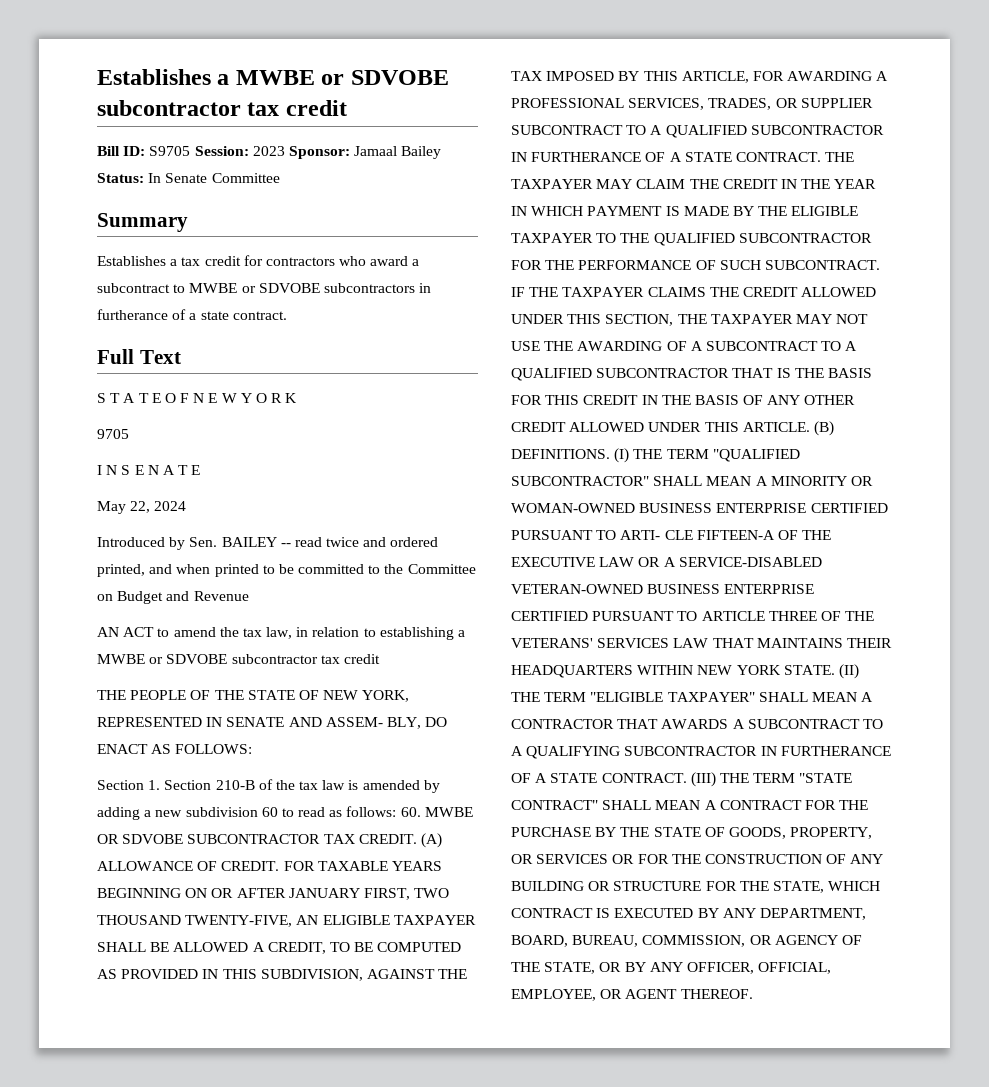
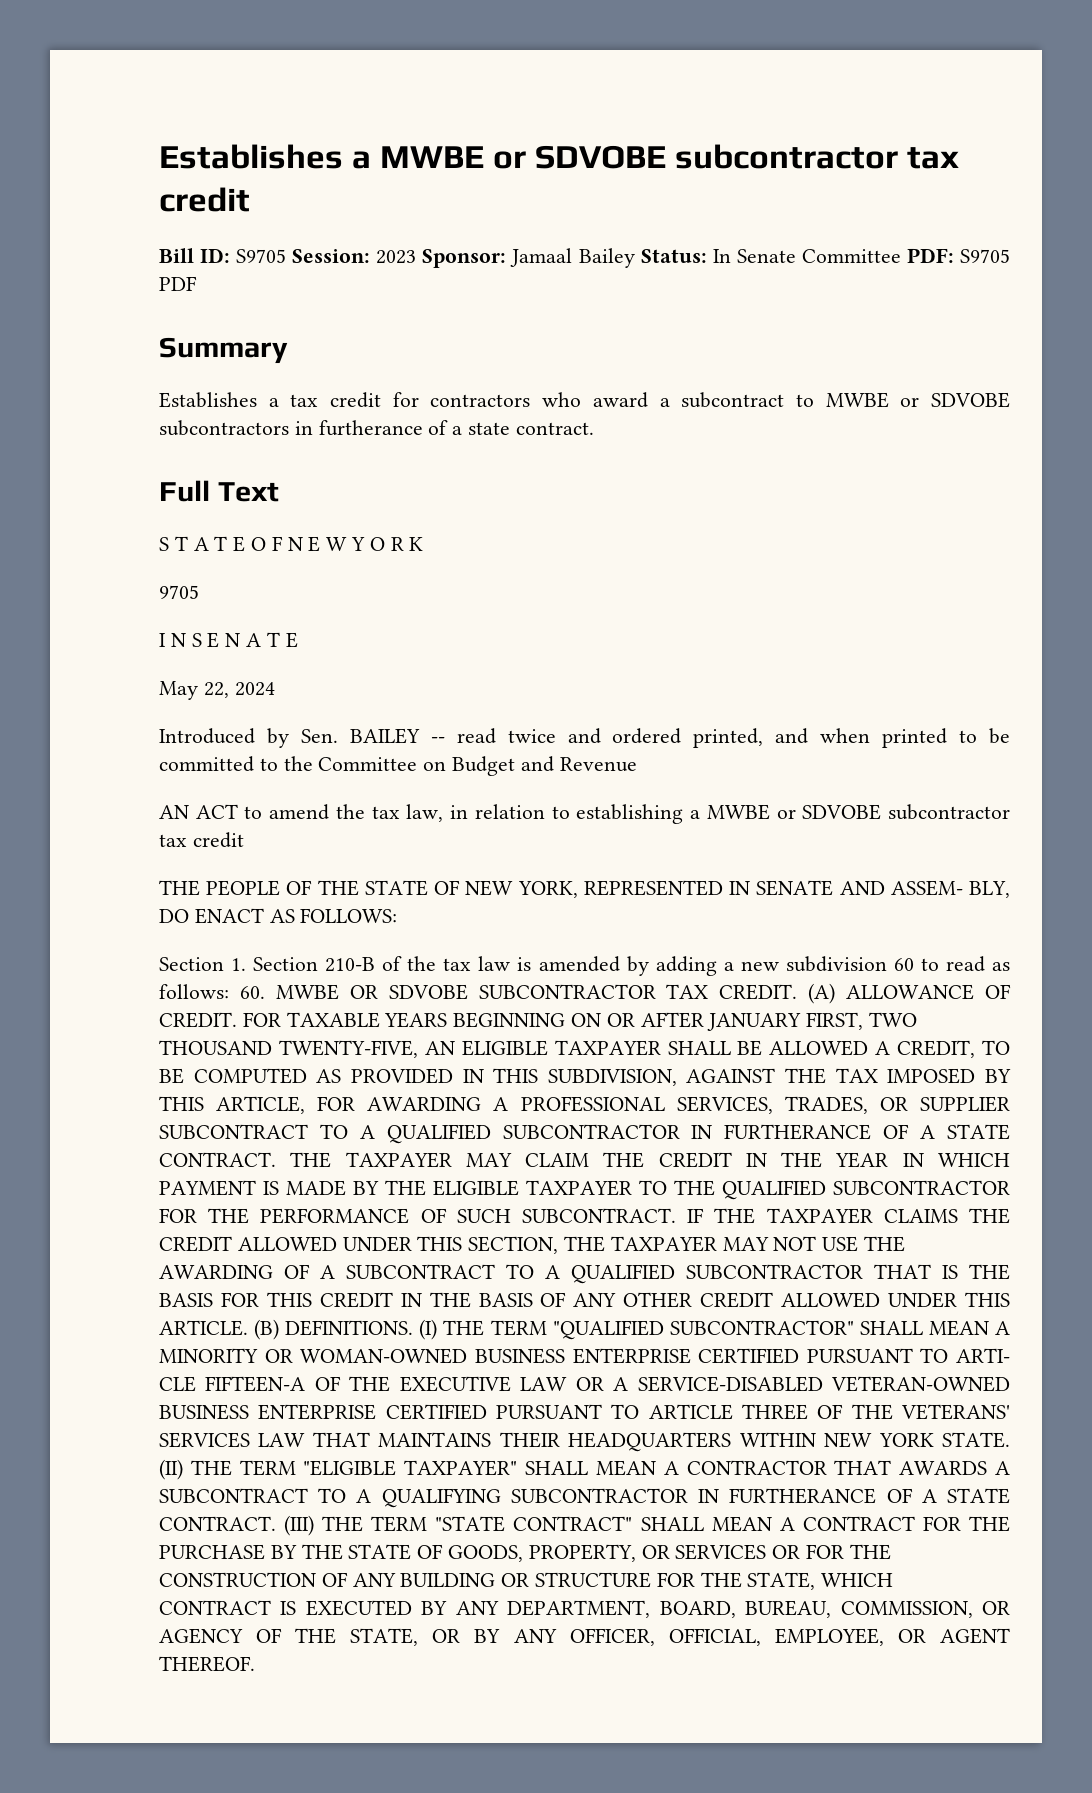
(280, 178) none -> [906,248,1011,263] [159,276,197,291] PDF: S9705 PDF

